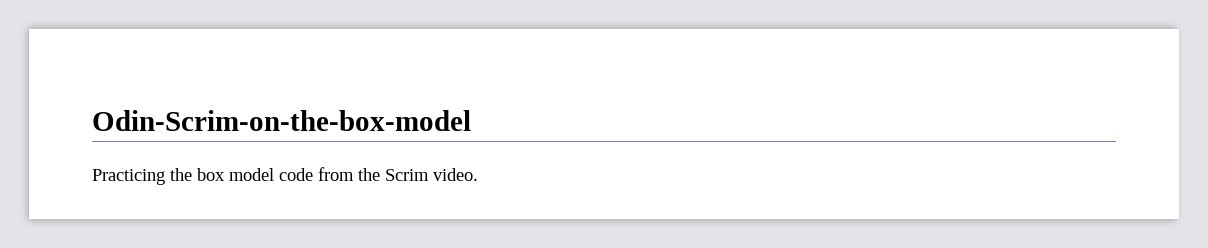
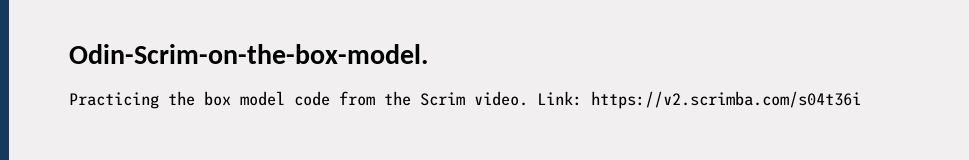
[92,110,471,131] Odin-Scrim-on-the-box-model -> [69,44,428,64] Odin-Scrim-on-the-box-model.
(478, 174) none -> [537,91,861,109] Link: https://v2.scrimba.com/s04t36i

